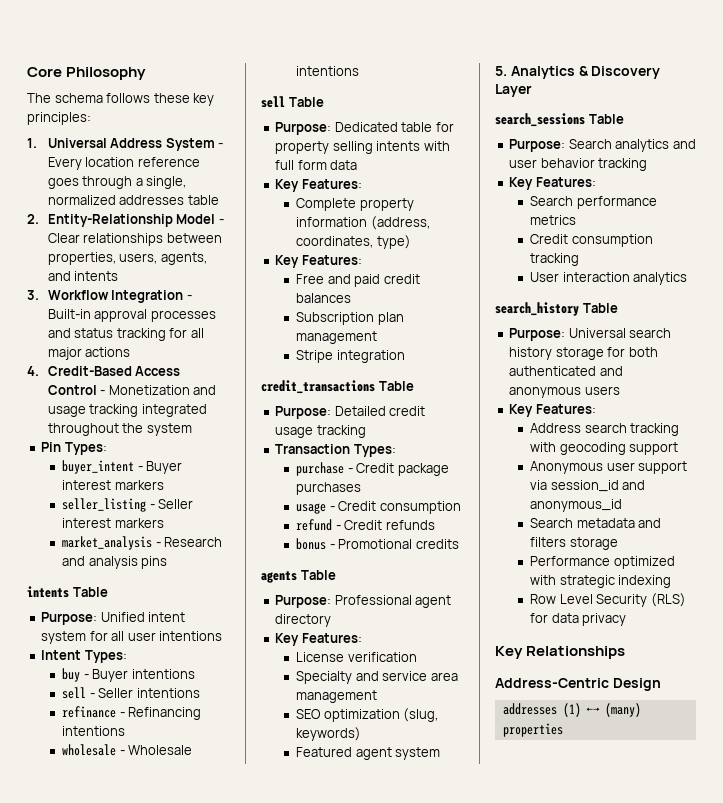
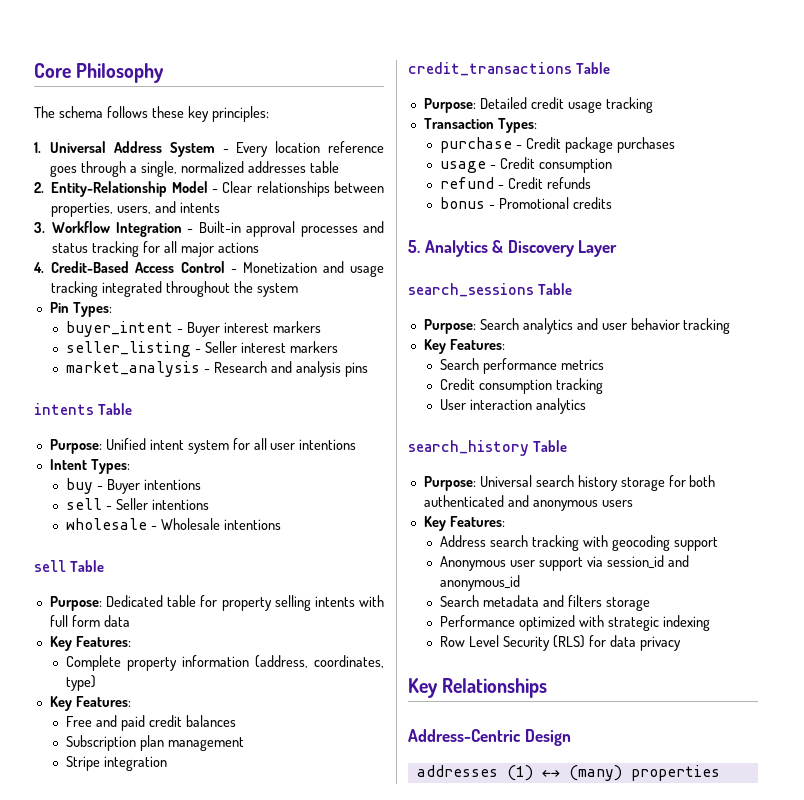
[160,252,207,265] agents, -> (152, 210) none
[62,706,202,720] [62,726,126,736] // refinance - Refinancing intentions -> (209, 504) none
[261,570,336,583] [275,595,452,608] [275,614,332,627] [275,633,362,646] [296,652,417,662] [296,671,458,684] [296,690,378,703] [296,708,439,722] [296,727,362,741] [296,747,441,760] // agents Table // Purpose: Professional agent directory // Key Features: // License verification // Specialty and service area management // SEO optimization (slug, keywords) // Featured agent system -> (612, 203) none

